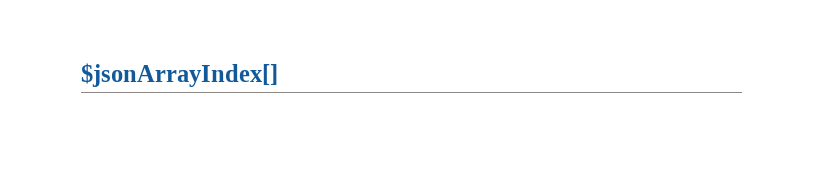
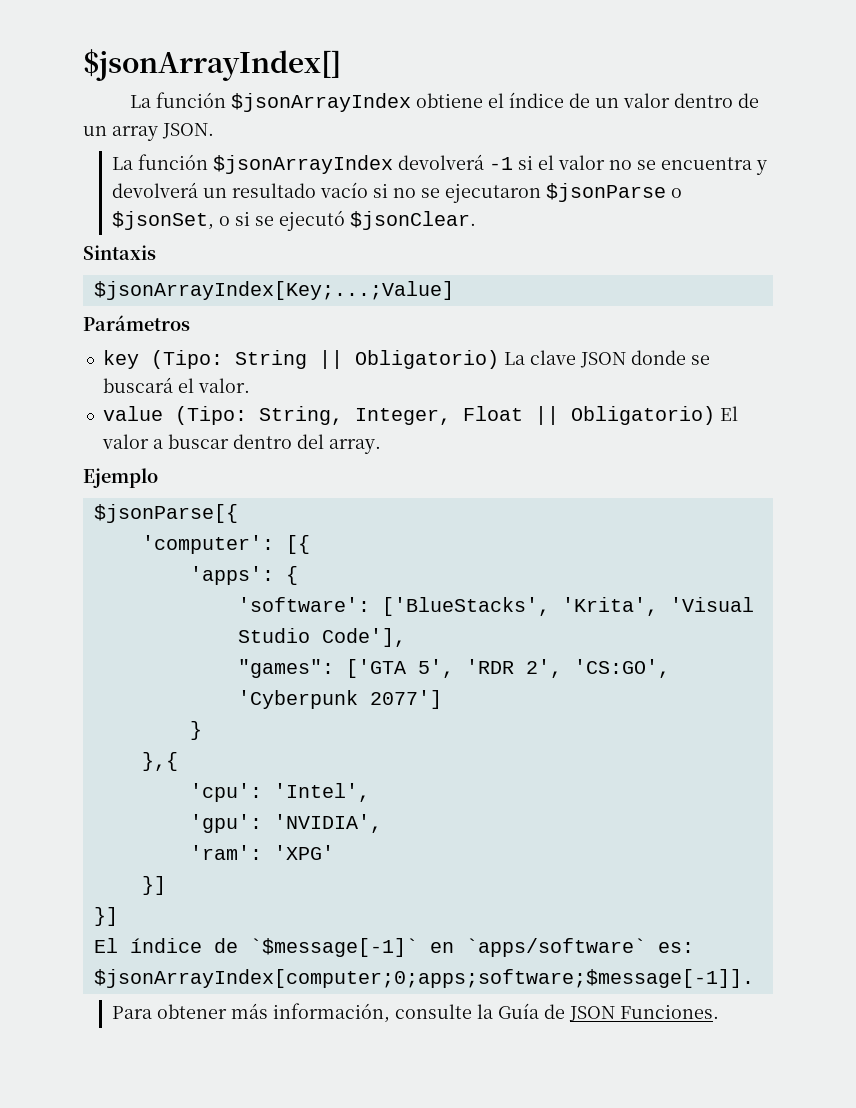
(278, 75) none -> [129,92,759,112] [83,123,214,141] [111,154,767,175] [111,182,682,203] [111,210,476,231] [83,245,156,260] [93,281,454,300] [83,315,190,331] [102,350,710,369] [102,377,250,393] [102,406,738,425] [101,434,381,454] [83,468,158,488] [93,504,238,523] [141,535,310,554] [189,566,298,585] [237,597,754,616] [237,628,406,647] [237,659,670,678] [237,690,442,709] [189,721,202,740] [141,752,178,771] [189,783,370,802] [189,814,382,833] [189,845,334,860] [141,876,166,895] [93,907,118,926] [93,938,694,957] [93,969,754,988] [111,1003,719,1023] // La función $jsonArrayIndex obtiene el índice de un valor dentro de un array JSON. // La función $jsonArrayIndex devolverá -1 si el valor no se encuentra y devolverá un resultado vacío si no se ejecutaron $jsonParse o $jsonSet, o si se ejecutó $jsonClear. // Sintaxis // $jsonArrayIndex[Key;...;Value] // Parámetros // key (Tipo: String || Obligatorio) La clave JSON donde se buscará el valor. // value (Tipo: String, Integer, Float || Obligatorio) El valor a buscar dentro del array. // Ejemplo // $jsonParse[{ // 'computer': [{ // 'apps': { // 'software': ['BlueStacks', 'Krita', 'Visual Studio Code'], // "games": ['GTA 5', 'RDR 2', 'CS:GO', 'Cyberpunk 2077'] // } // },{ // 'cpu': 'Intel', // 'gpu': 'NVIDIA', // 'ram': 'XPG' // }] // }] // El índice de `$message[-1]` en `apps/software` es: $jsonArrayIndex[computer;0;apps;software;$message[-1]]. // Para obtener más información, consulte la Guía de JSON Funciones.

